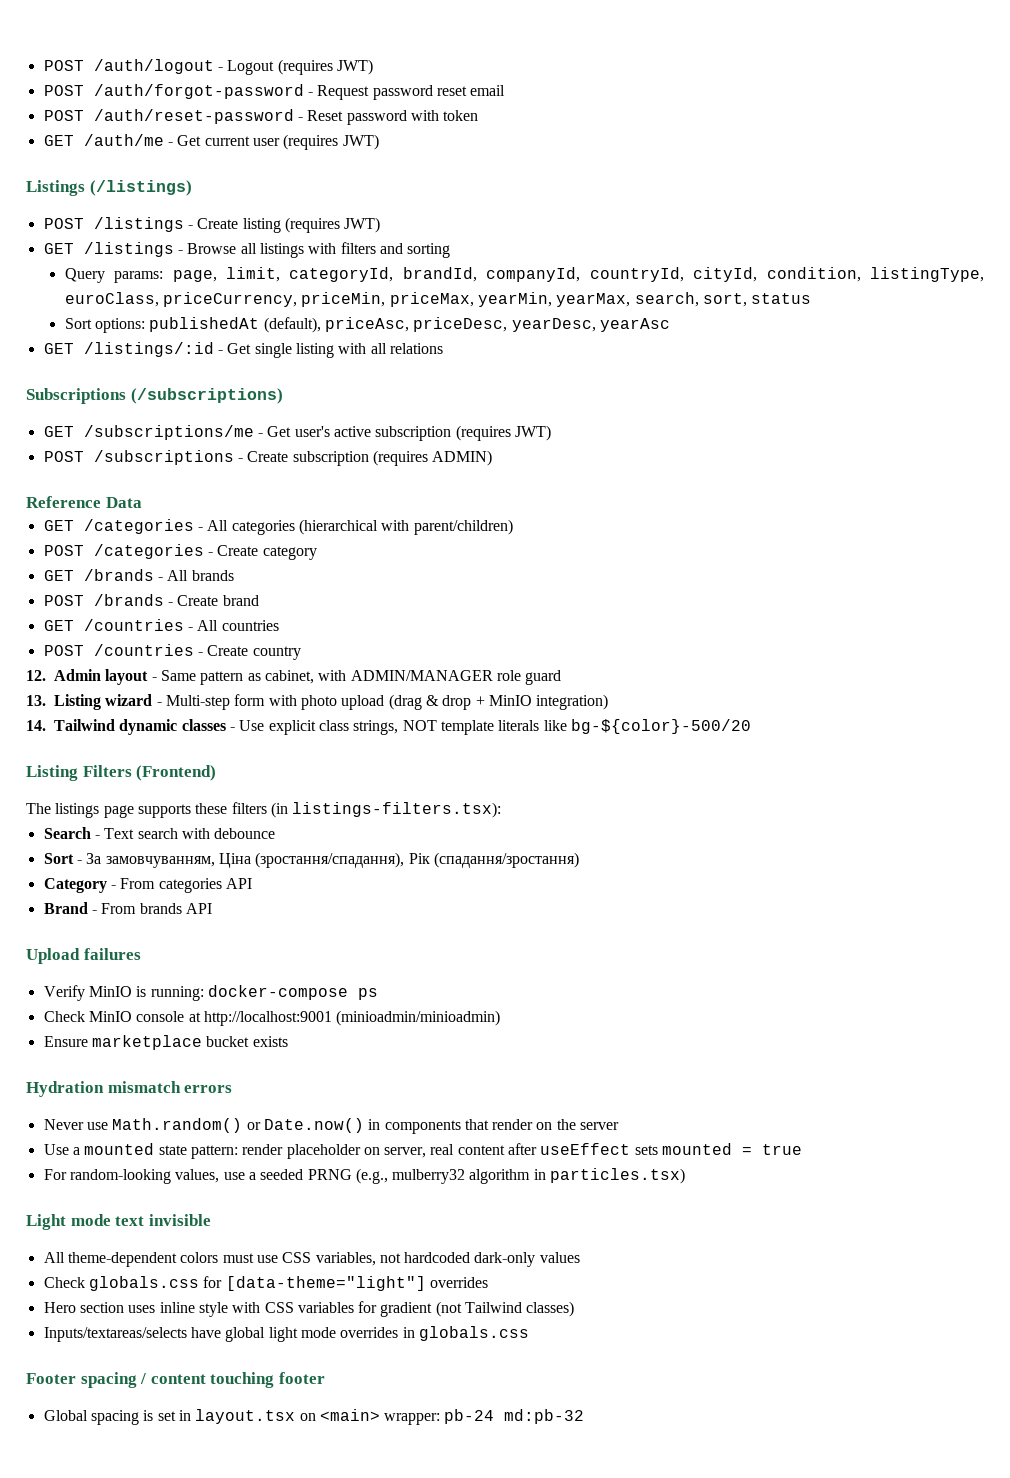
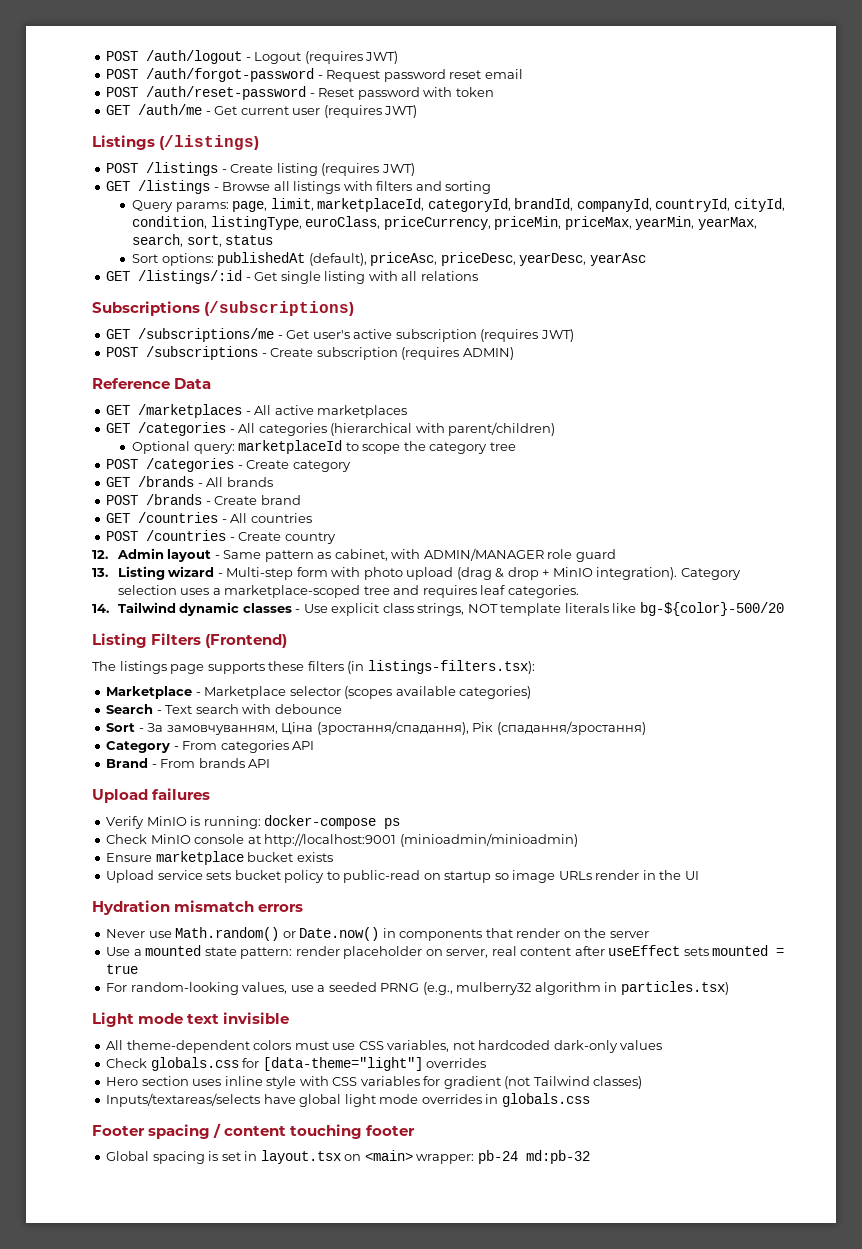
(281, 274) none -> [317,198,425,212] marketplaceId,
(142, 502) none -> [106,404,408,418] // GET /marketplaces - All active marketplaces
(513, 527) none -> [132,440,516,454] // Optional query: marketplaceId to scope the category tree
[536,694,609,710] integration) -> [596,567,741,580] [117,585,579,598] integration). Category selection uses a marketplace-scoped tree and requires leaf categories.
(502, 810) none -> [106,686,532,699] // Marketplace - Marketplace selector (scopes available categories)
(288, 1041) none -> [106,870,699,883] // Upload service sets bucket policy to public-read on startup so image URLs render in the UI

